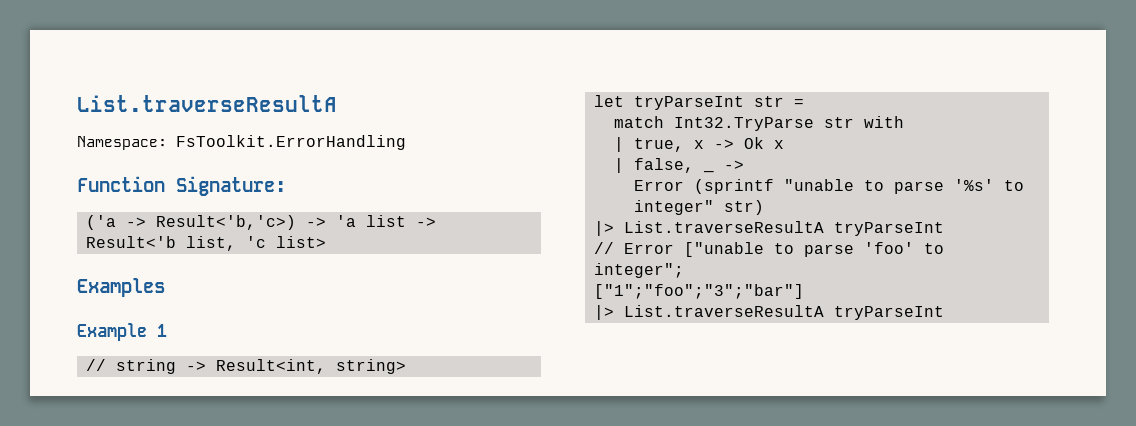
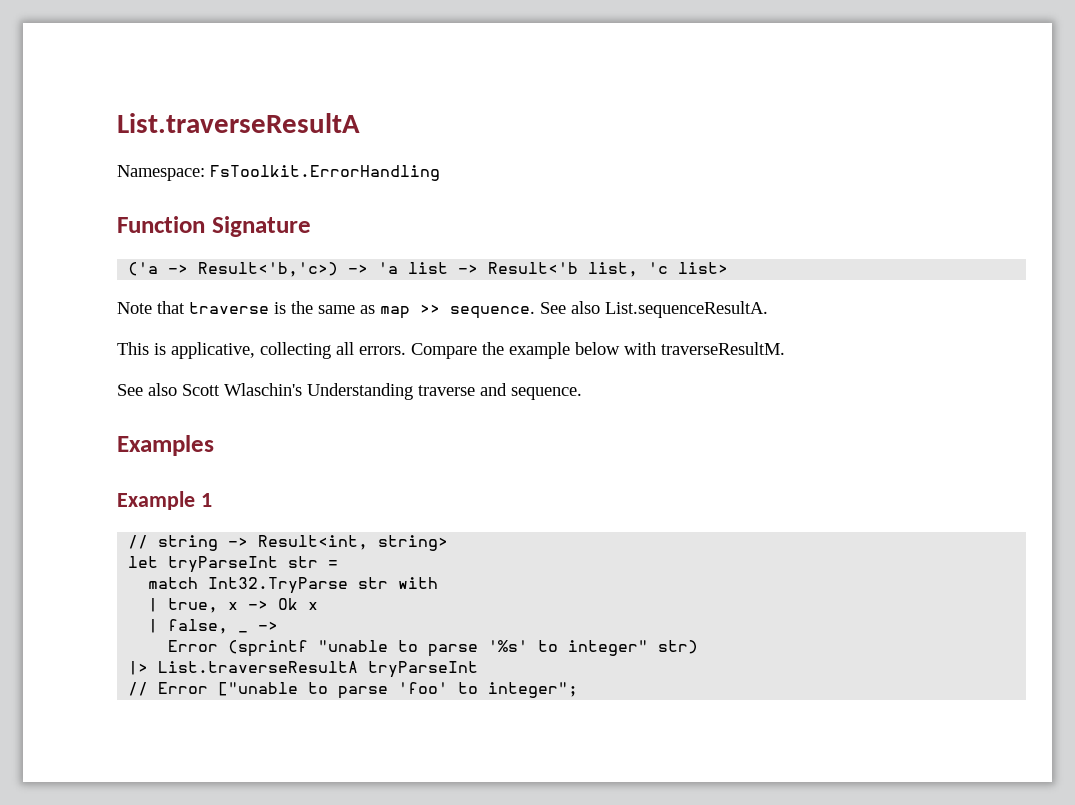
[176,176,286,196] Signature: -> [211,216,311,237] Signature
(326, 242) none -> [117,301,768,319] [117,342,785,359] [117,383,582,400] // Note that traverse is the same as map >> sequence. See also List.sequenceResultA. // This is applicative, collecting all errors. Compare the example below with traverseResultM. // See also Scott Wlaschin's Understanding traverse and sequence.
[594,284,804,299] [594,305,944,320] // ["1";"foo";"3";"bar"] // |> List.traverseResultA tryParseInt -> (579, 690) none

